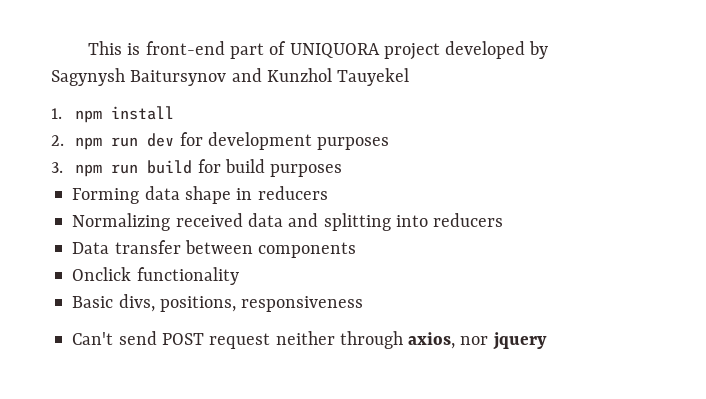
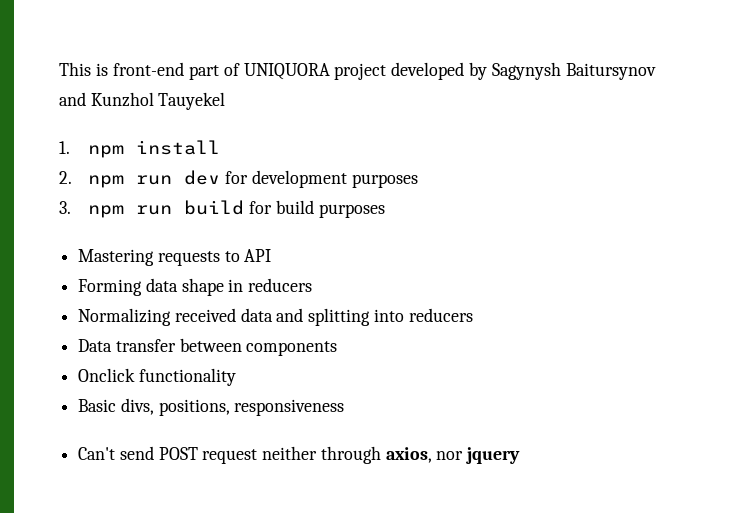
(343, 170) none -> [78,249,272,266] // Mastering requests to API

